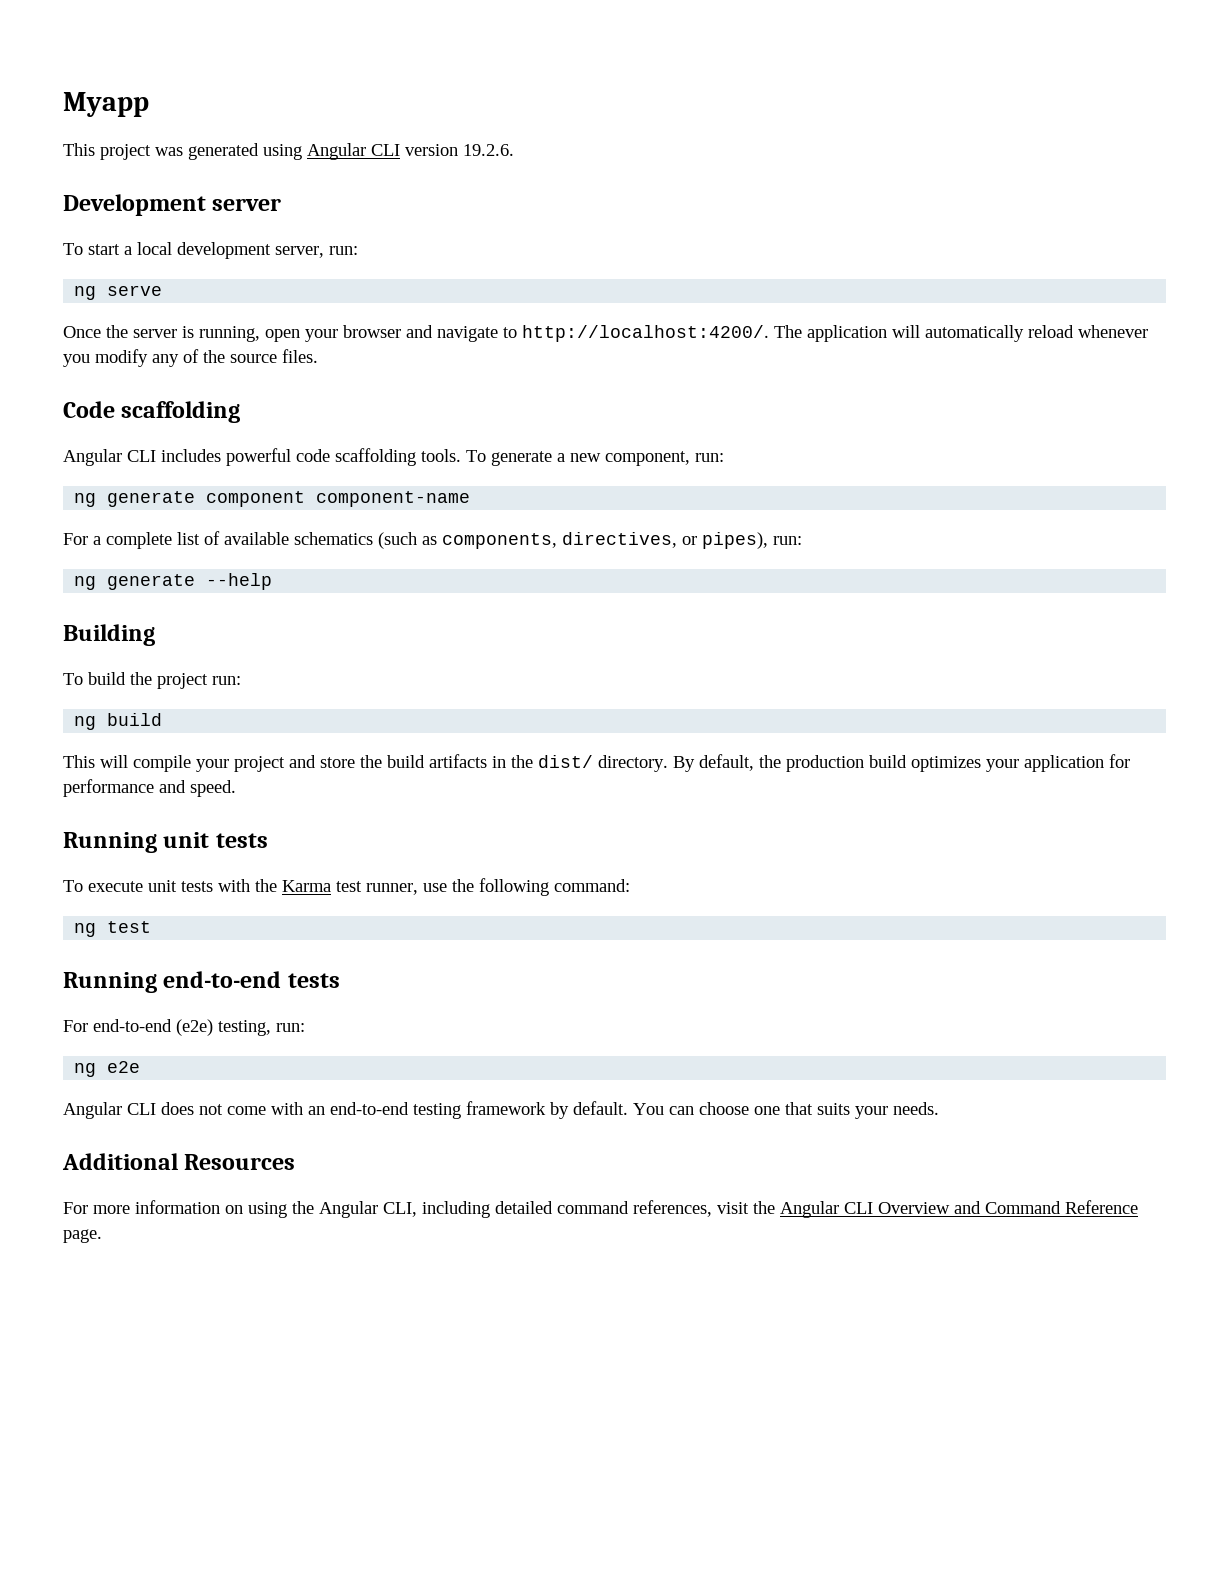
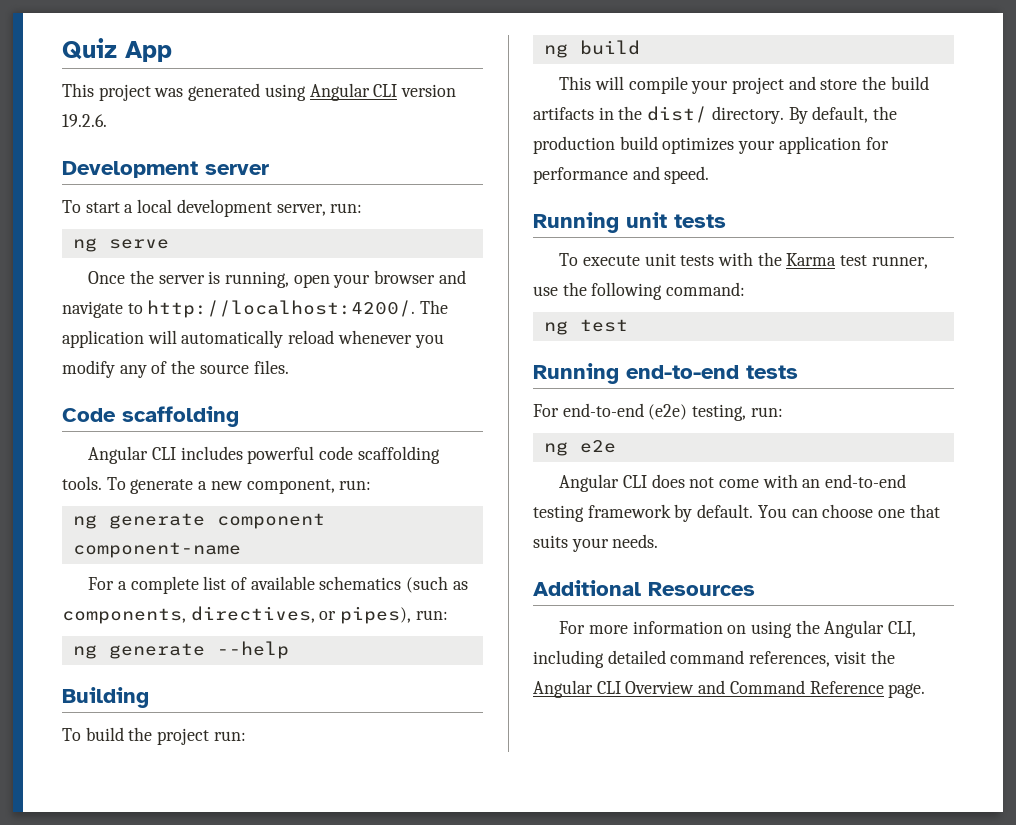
[63,92,149,117] Myapp -> [62,38,172,62] Quiz App

